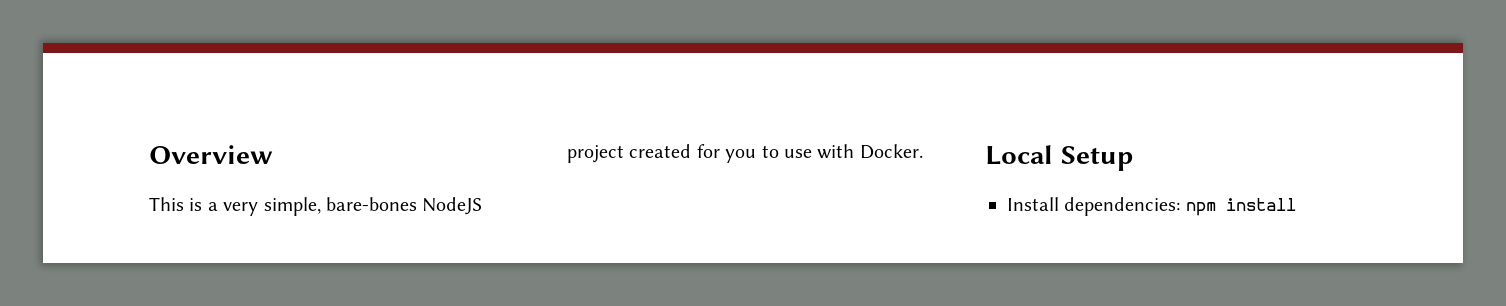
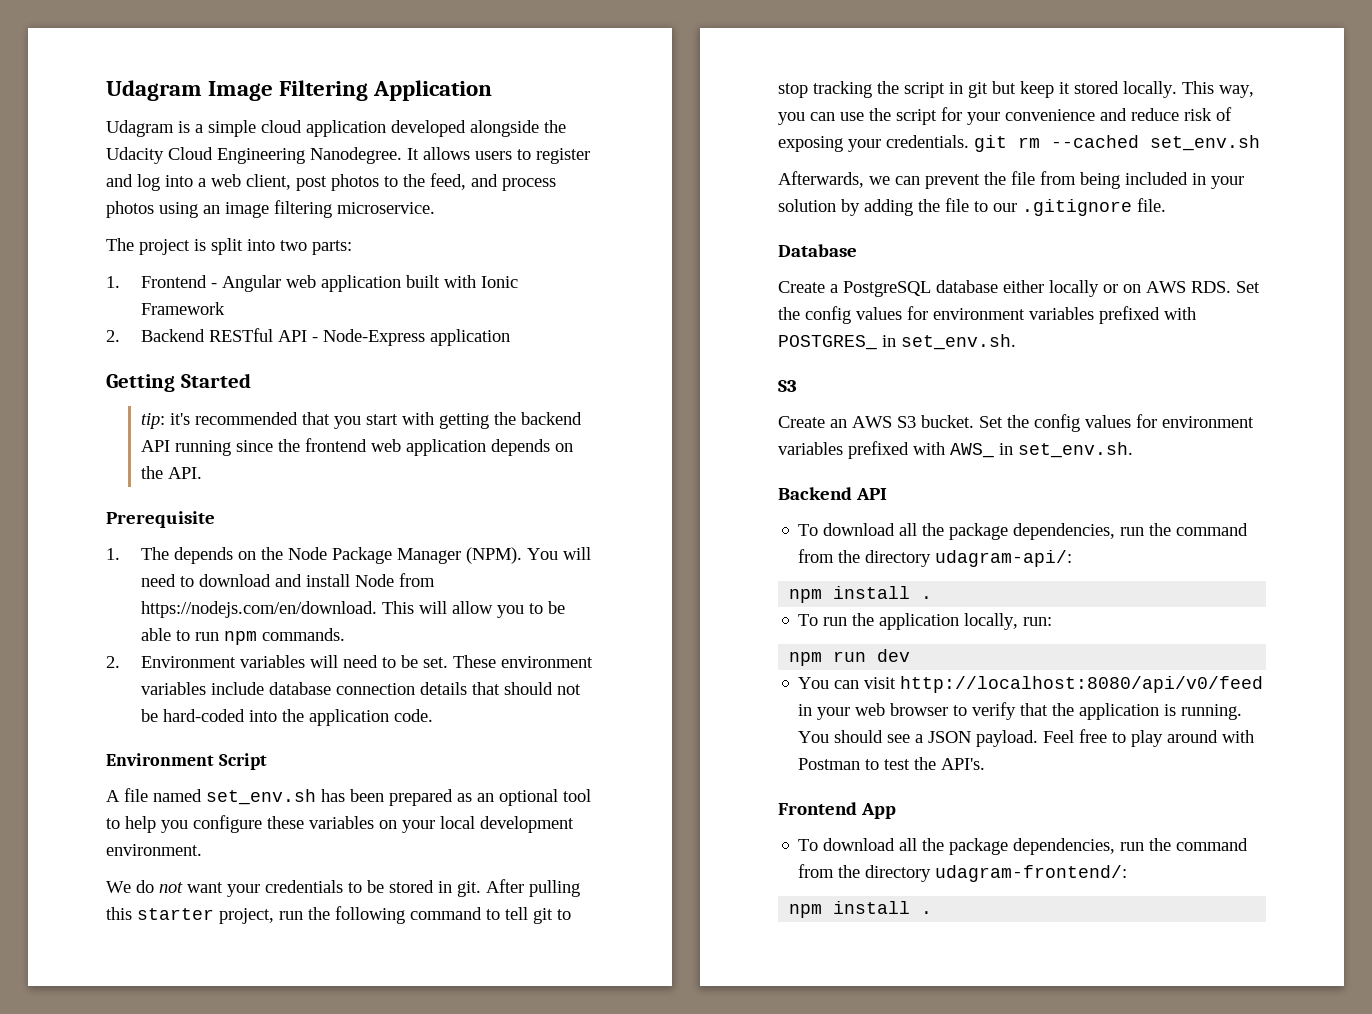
[149,145,273,164] [149,197,483,216] [567,144,923,163] [985,145,1133,171] [1007,197,1296,216] Overview // This is a very simple, bare-bones NodeJS project created for you to use with Docker. // Local Setup // Install dependencies: npm install -> [106,80,493,101] [106,120,566,137] [106,147,590,164] [106,173,556,191] [106,200,435,218] [106,238,352,255] [106,275,519,292] [141,302,226,315] [106,328,511,346] [106,373,251,392] [141,412,583,429] [141,438,574,456] [141,466,203,479] [106,511,215,528] [106,547,592,564] [141,573,436,587] [141,601,566,618] [141,628,346,645] [106,655,594,668] [141,682,582,695] [141,709,434,726] [106,753,267,770] [106,788,591,806] [106,815,574,833] [106,844,202,856] [106,879,580,897] [106,906,571,924] [778,81,1254,98] [778,107,1232,125] [778,135,1260,152] [778,171,1244,189] [778,198,1166,216] [778,244,857,257] [778,280,1260,297] [778,306,1196,324] [778,334,1016,350] [778,380,797,392] [778,414,1254,432] [778,441,1133,459] [778,487,888,500] [798,523,1249,540] [798,549,1073,567] [789,586,933,603] [798,613,1053,630] [789,649,911,666] [798,676,1264,693] [798,702,1243,720] [798,729,1255,747] [798,757,986,770] [778,802,897,819] [798,838,1249,855] [798,864,1128,882] [789,901,933,918] Udagram Image Filtering Application // Udagram is a simple cloud application developed alongside the Udacity Cloud Engineering Nanodegree. It allows users to register and log into a web client, post photos to the feed, and process photos using an image filtering microservice. // The project is split into two parts: // 1. Frontend - Angular web application built with Ionic Framework // 2. Backend RESTful API - Node-Express application // Getting Started // tip: it's recommended that you start with getting the backend API running since the frontend web application depends on the API. // Prerequisite // 1. The depends on the Node Package Manager (NPM). You will need to download and install Node from https://nodejs.com/en/download. This will allow you to be able to run npm commands. // 2. Environment variables will need to be set. These environment variables include database connection details that should not be hard-coded into the application code. // Environment Script // A file named set_env.sh has been prepared as an optional tool to help you configure these variables on your local development environment. // We do not want your credentials to be stored in git. After pulling this starter project, run the following command to tell git to stop tracking the script in git but keep it stored locally. This way, you can use the script for your convenience and reduce risk of exposing your credentials. git rm --cached set_env.sh // Afterwards, we can prevent the file from being included in your solution by adding the file to our .gitignore file. // Database // Create a PostgreSQL database either locally or on AWS RDS. Set the config values for environment variables prefixed with POSTGRES_ in set_env.sh. // S3 // Create an AWS S3 bucket. Set the config values for environment variables prefixed with AWS_ in set_env.sh. // Backend API // To download all the package dependencies, run the command from the directory udagram-api/: // npm install . // To run the application locally, run: // npm run dev // You can visit http://localhost:8080/api/v0/feed in your web browser to verify that the application is running. You should see a JSON payload. Feel free to play around with Postman to test the API's. // Frontend App // To download all the package dependencies, run the command from the directory udagram-frontend/: // npm install .

